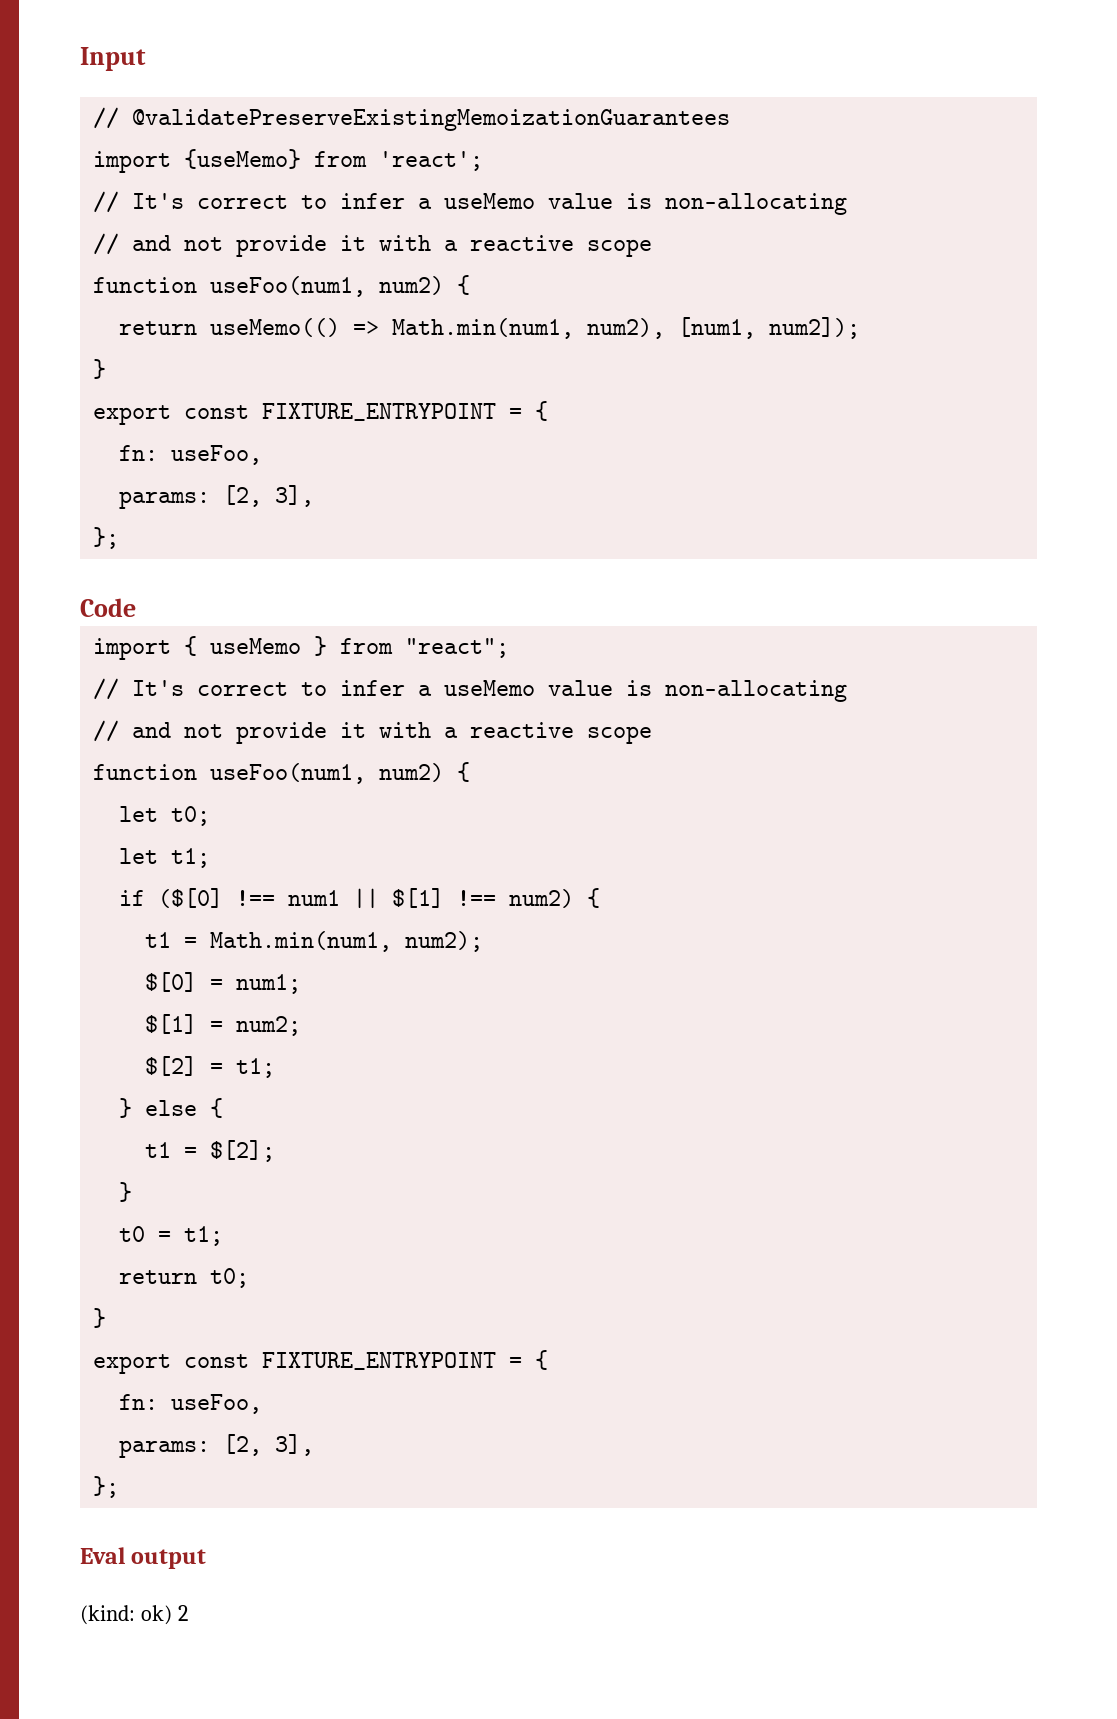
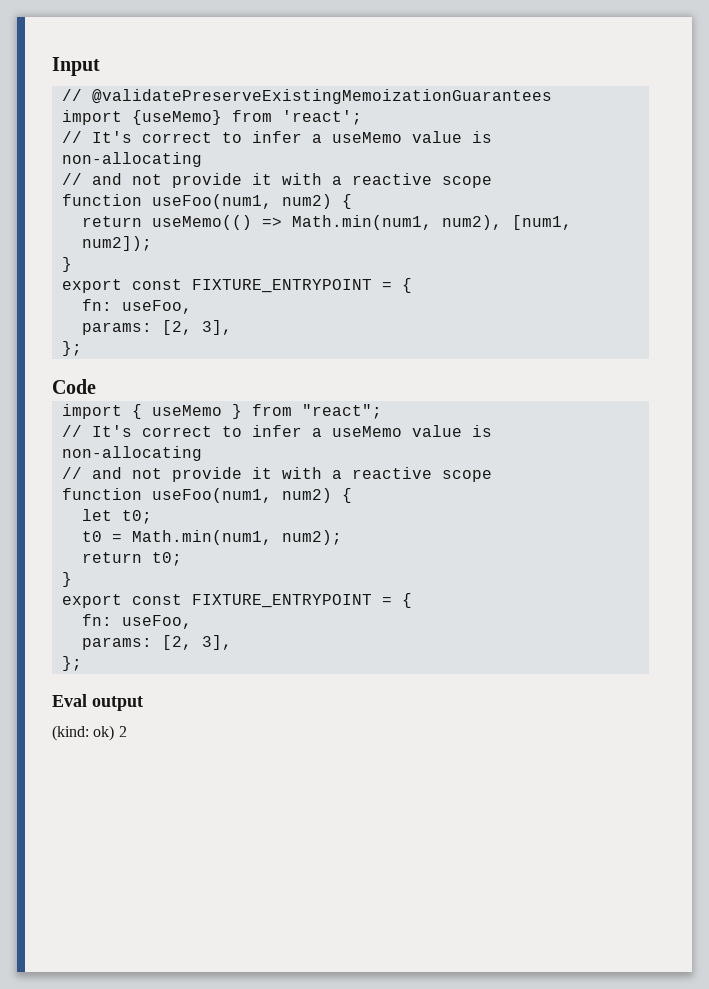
[119,848,211,868] [119,888,601,909] [145,931,484,952] [145,972,302,994] [145,1014,302,1036] [145,1056,276,1078] [119,1098,224,1118] [145,1140,276,1162] [119,1182,133,1202] [119,1226,224,1246] let t1; // if ($[0] !== num1 || $[1] !== num2) { // t1 = Math.min(num1, num2); // $[0] = num1; // $[1] = num2; // $[2] = t1; // } else { // t1 = $[2]; // } // t0 = t1; -> [81,530,342,545] t0 = Math.min(num1, num2);

